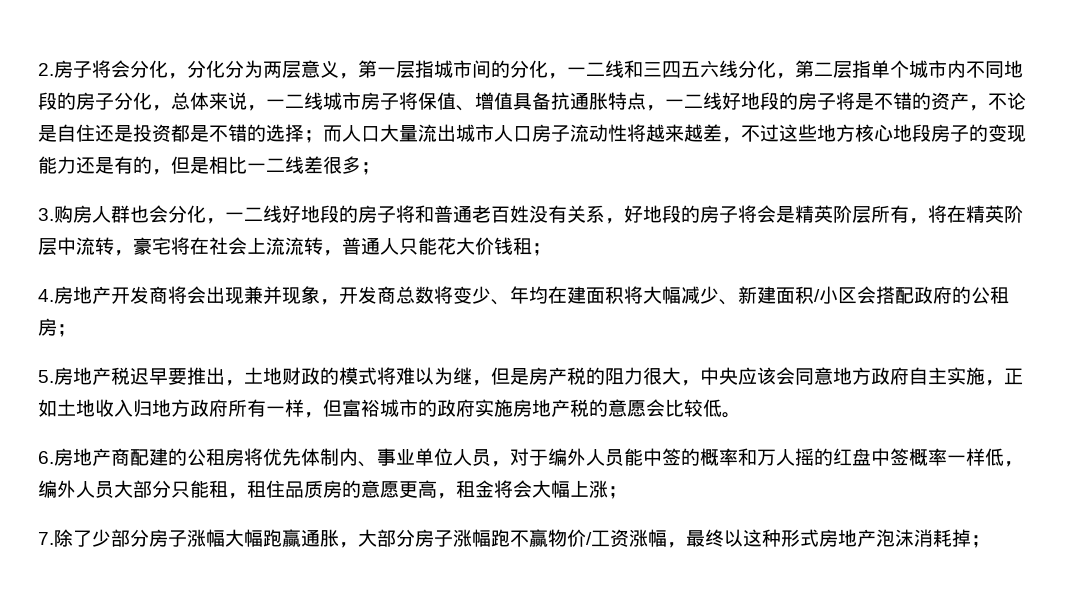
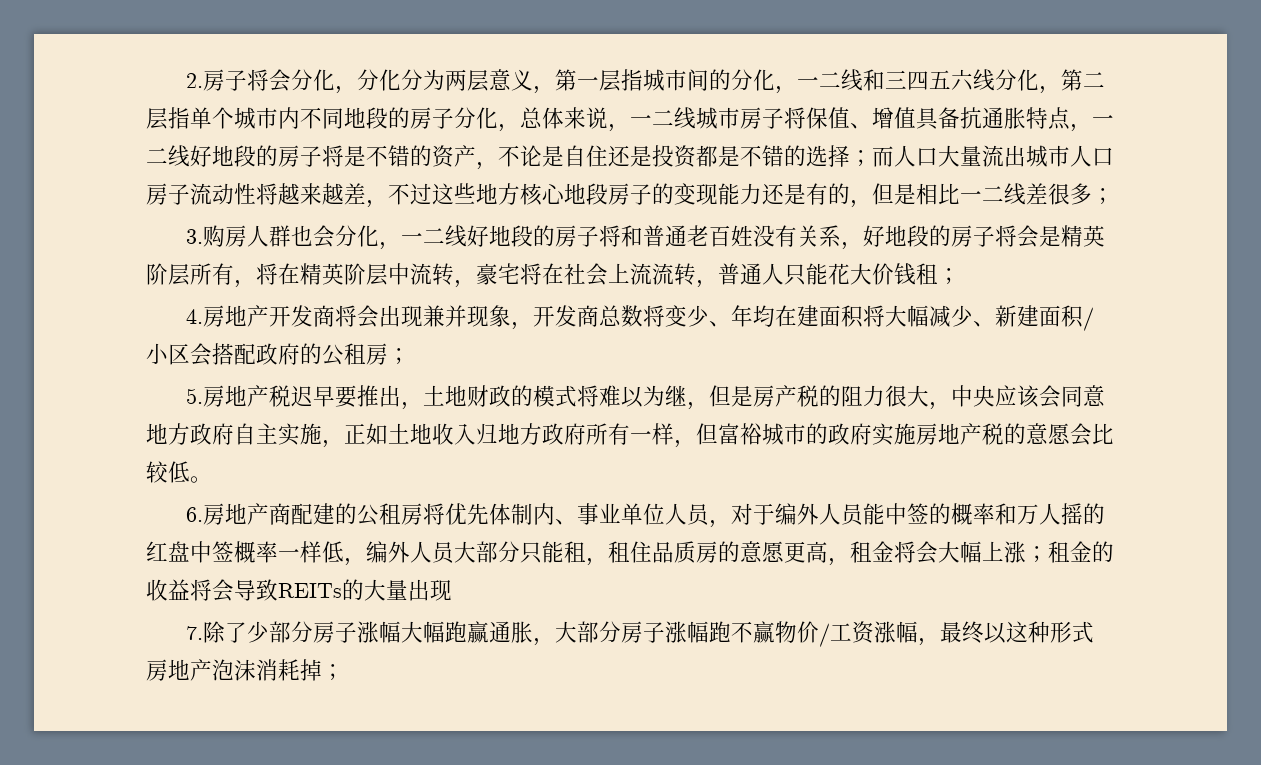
(627, 492) none -> [1048,541,1114,563] [146,579,452,602] 租金的收益将会导致REITs的大量出现

